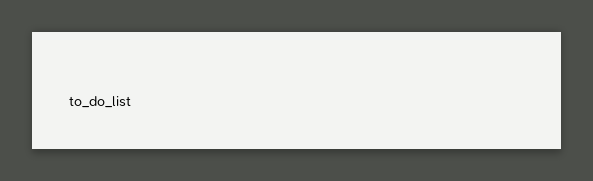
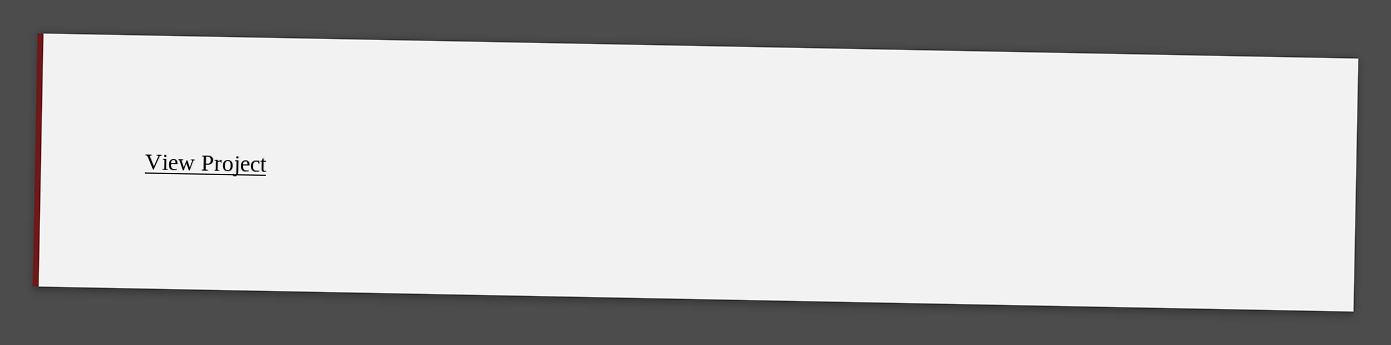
[69,96,131,108] to_do_list -> [144,154,269,177] View Project

